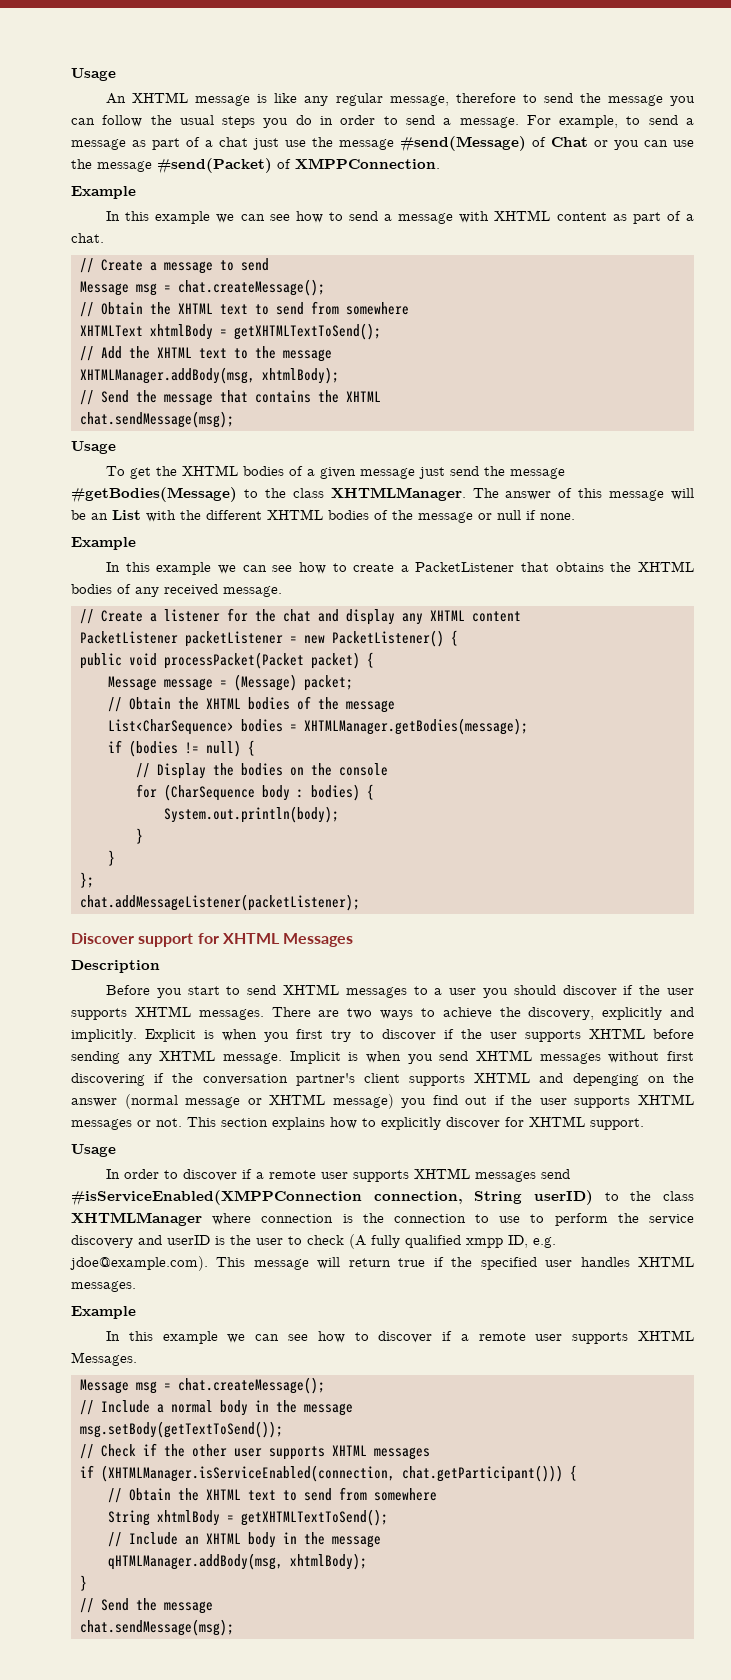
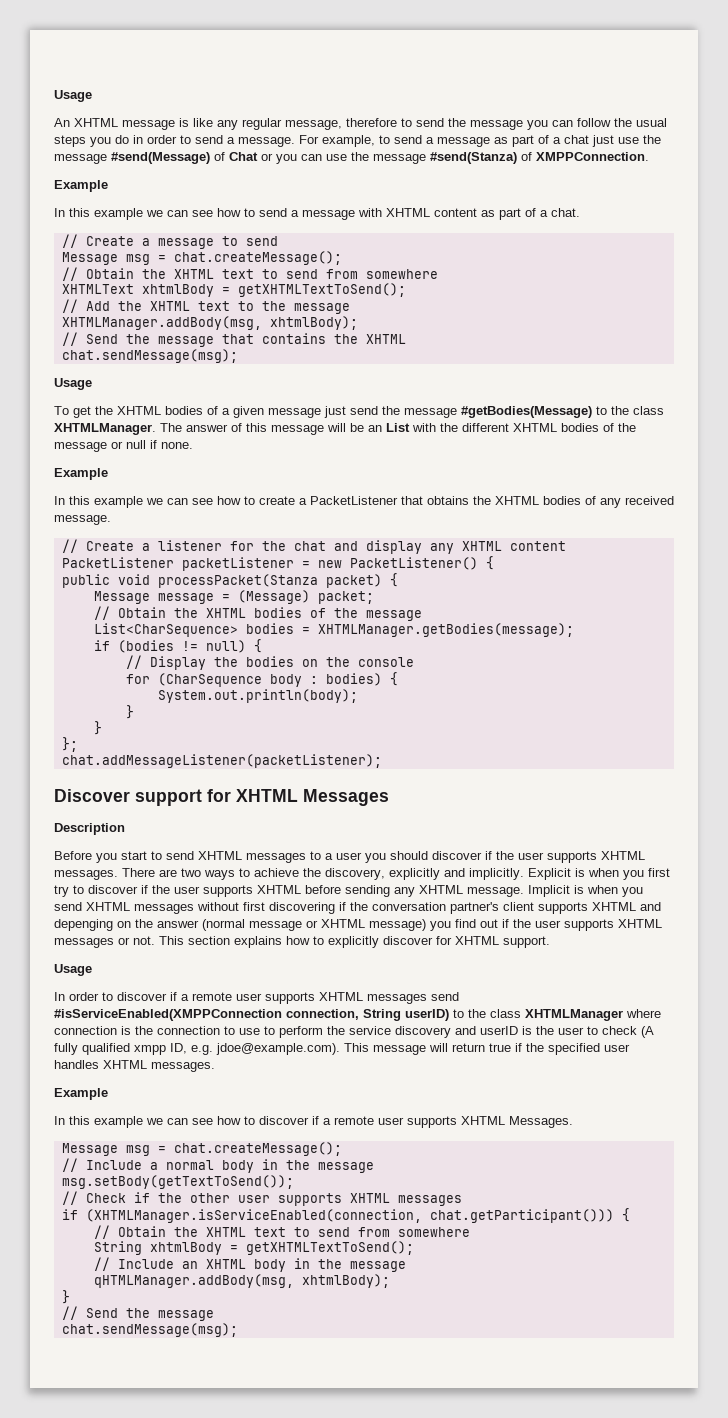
[157,158,272,174] #send(Packet) -> [430,152,517,164] #send(Stanza)
[164,652,304,669] processPacket(Packet -> [157,574,318,588] processPacket(Stanza

